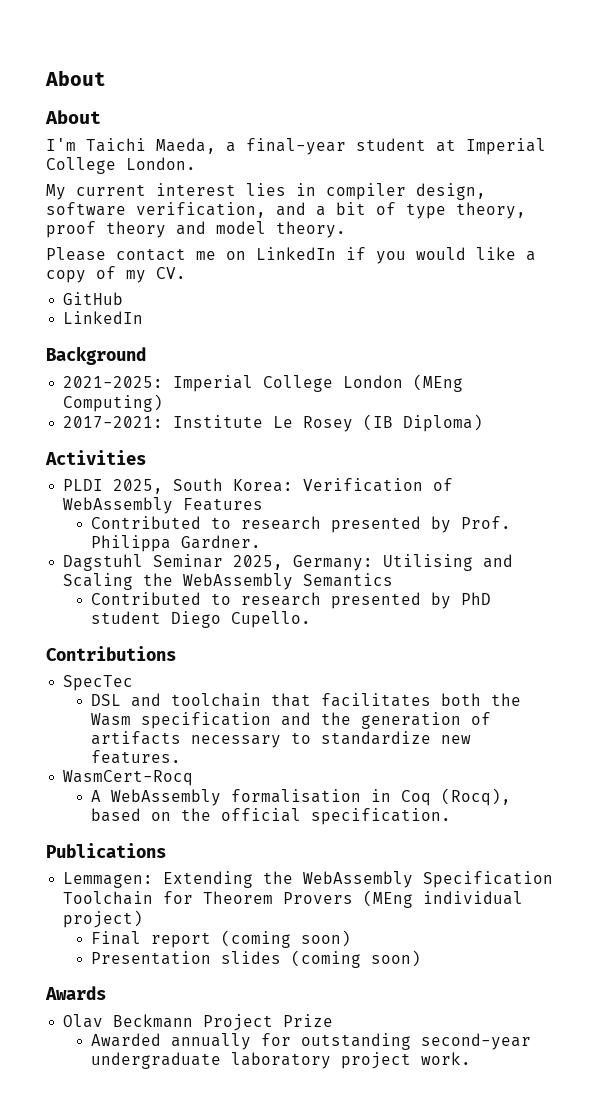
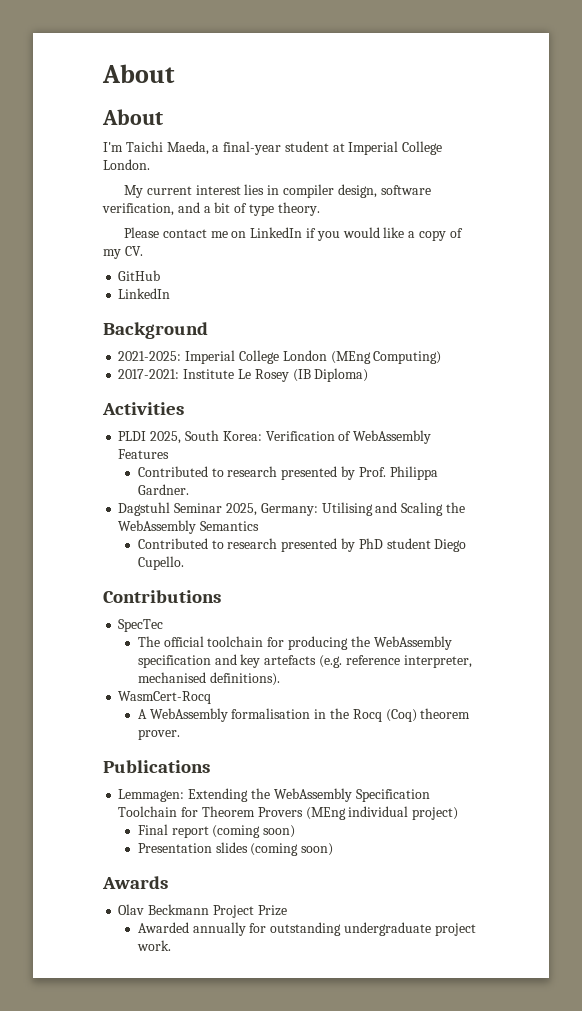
[456,202,526,219] [46,221,266,238] theory, proof theory and model -> (274, 210) none
[90,693,521,707] [90,712,491,729] [90,731,471,748] [90,750,181,764] DSL and toolchain that facilitates both the Wasm specification and the generation of artifacts necessary to standardize new features. -> [137,636,452,650] [137,654,472,668] [137,672,280,686] The official toolchain for producing the WebAssembly specification and key artefacts (e.g. reference interpreter, mechanised definitions).
[400,788,511,806] [90,808,451,825] Coq (Rocq), based on the official specification. -> [329,708,471,722] [137,729,180,740] the Rocq (Coq) theorem prover.
[420,1033,531,1050] [90,1052,331,1069] second-year undergraduate laboratory -> [343,922,431,936] undergraduate

